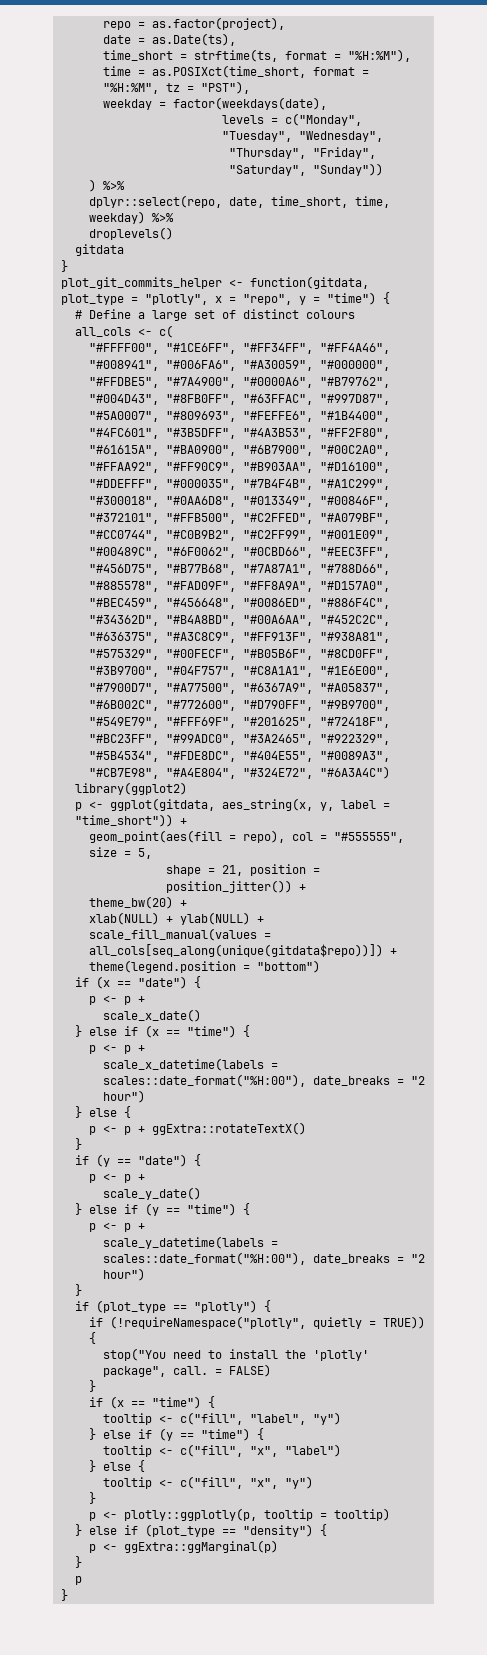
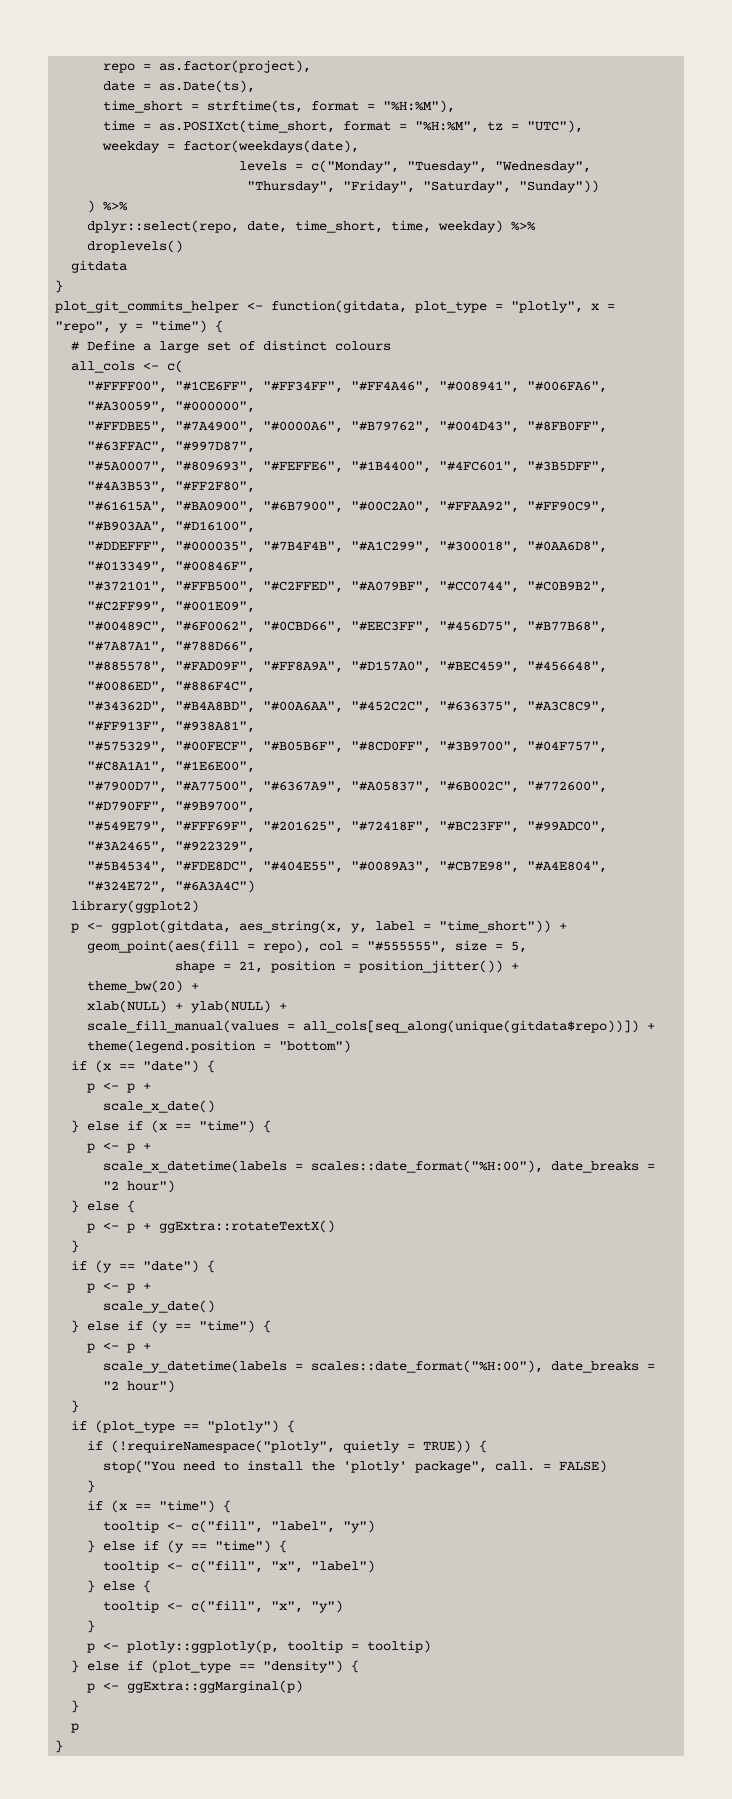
[200,81,250,94] "PST"), -> [527,120,584,133] "UTC"),

